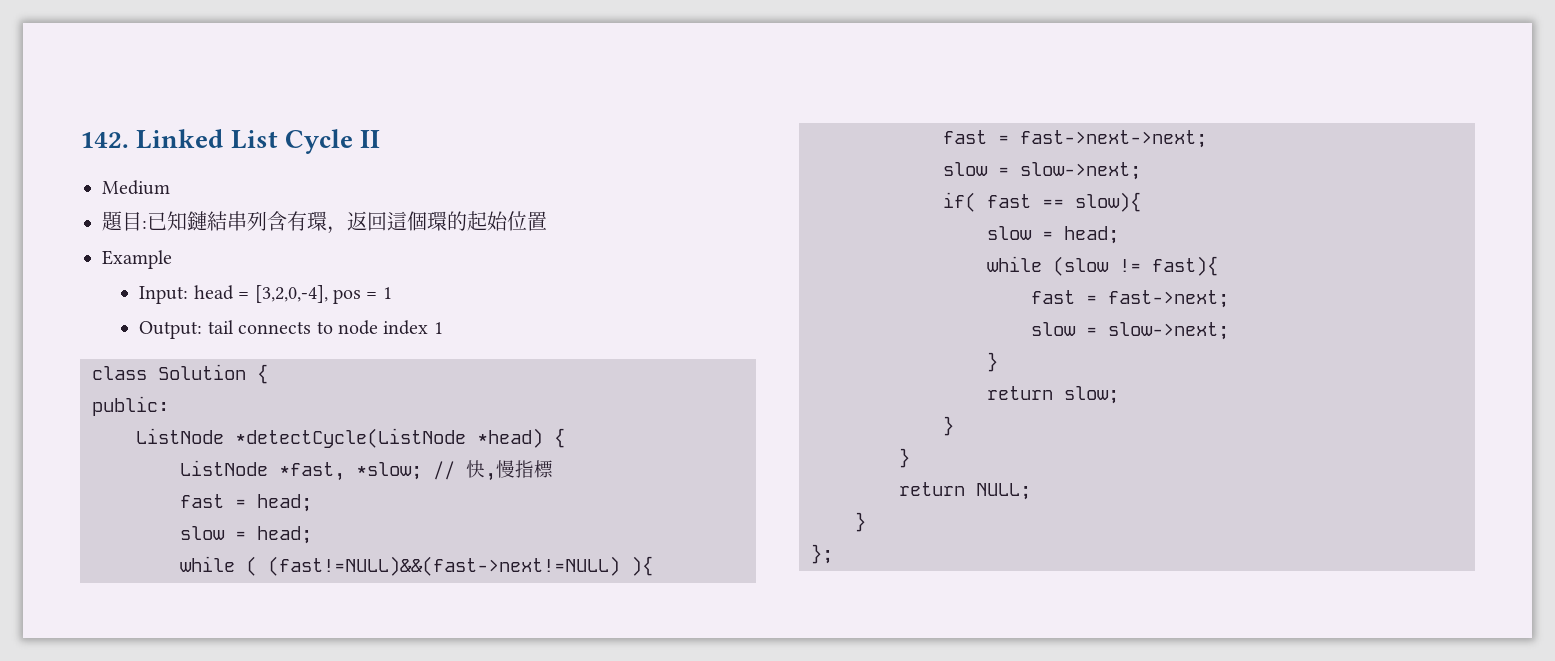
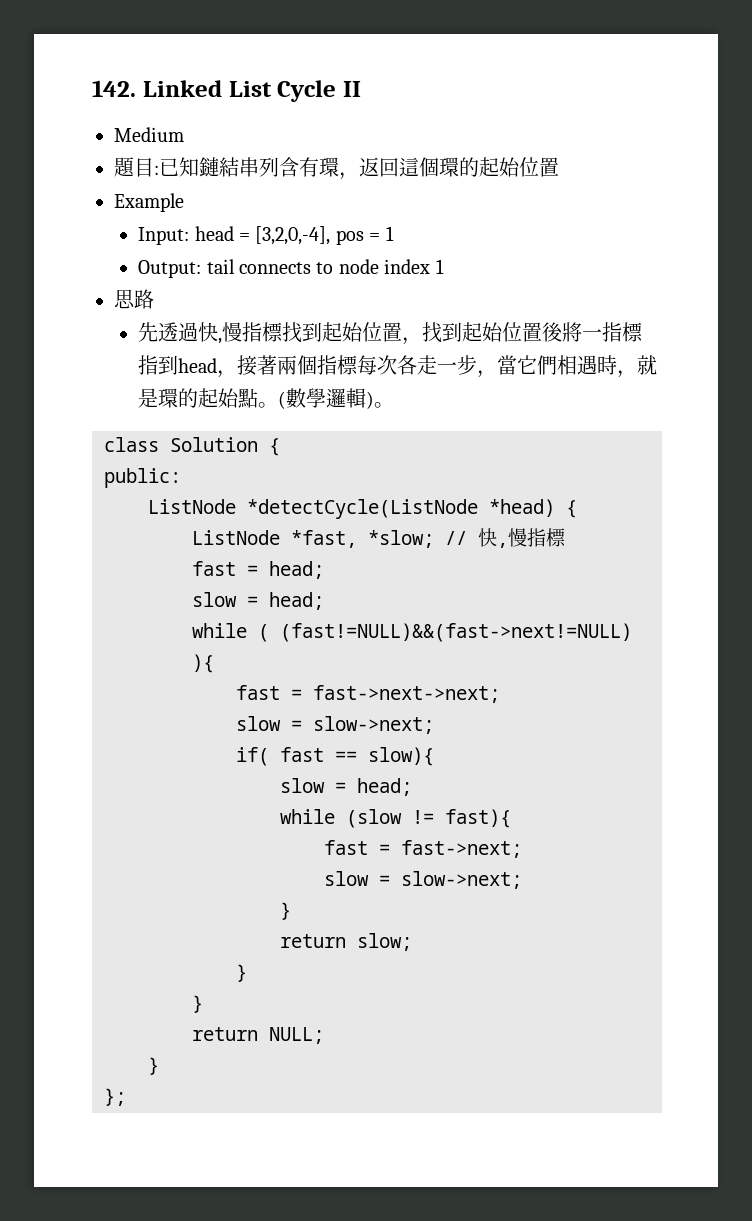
(443, 328) none -> [114,289,154,309] [138,322,644,345] [138,355,658,378] [138,388,395,409] // 思路 // 先透過快,慢指標找到起始位置，找到起始位置後將一指標指到head，接著兩個指標每次各走一步，當它們相遇時，就是環的起始點。(數學邏輯)。

